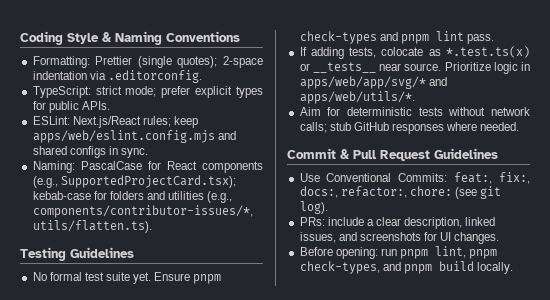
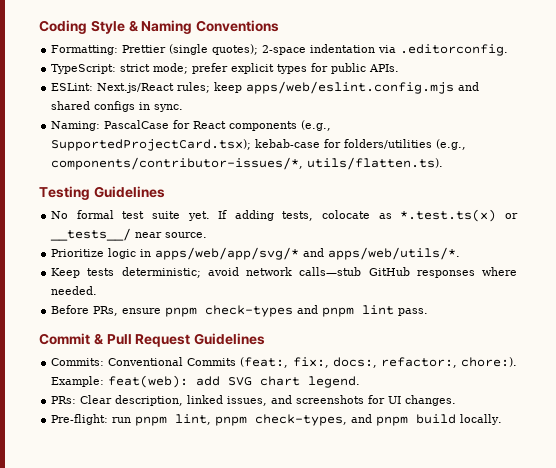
[109,191,205,200] folders and utilities -> [344,139,433,149] folders/utilities
[154,272,191,281] Ensure -> [218,209,518,222] [50,228,208,241] [51,247,461,260] [51,267,517,278] [51,286,98,295] [51,305,162,316] If adding tests, colocate as *.test.ts(x) or __tests__/ near source. // Prioritize logic in apps/web/app/svg/* and apps/web/utils/*. // Keep tests deterministic; avoid network calls—stub GitHub responses where needed. // Before PRs, ensure
[299,46,530,59] [299,62,530,74] [299,76,447,89] [299,91,415,104] [299,107,530,116] [299,122,520,134] // If adding tests, colocate as *.test.ts(x) or __tests__ near source. Prioritize logic in apps/web/app/svg/* and apps/web/utils/*. // Aim for deterministic tests without network calls; stub GitHub responses where needed. -> (429, 312) none
[299,172,530,184] [299,186,502,199] [299,201,328,214] [299,217,401,226] Use Conventional Commits: feat:, fix:, docs:, refactor:, chore: (see git log). // PRs: include a clear -> [51,357,517,368] [51,375,361,388] [51,395,113,404] Commits: Conventional Commits (feat:, fix:, docs:, refactor:, chore:). Example: feat(web): add SVG chart legend. // PRs: Clear
[299,247,378,259] Before opening: -> [51,414,109,425] Pre-flight:

